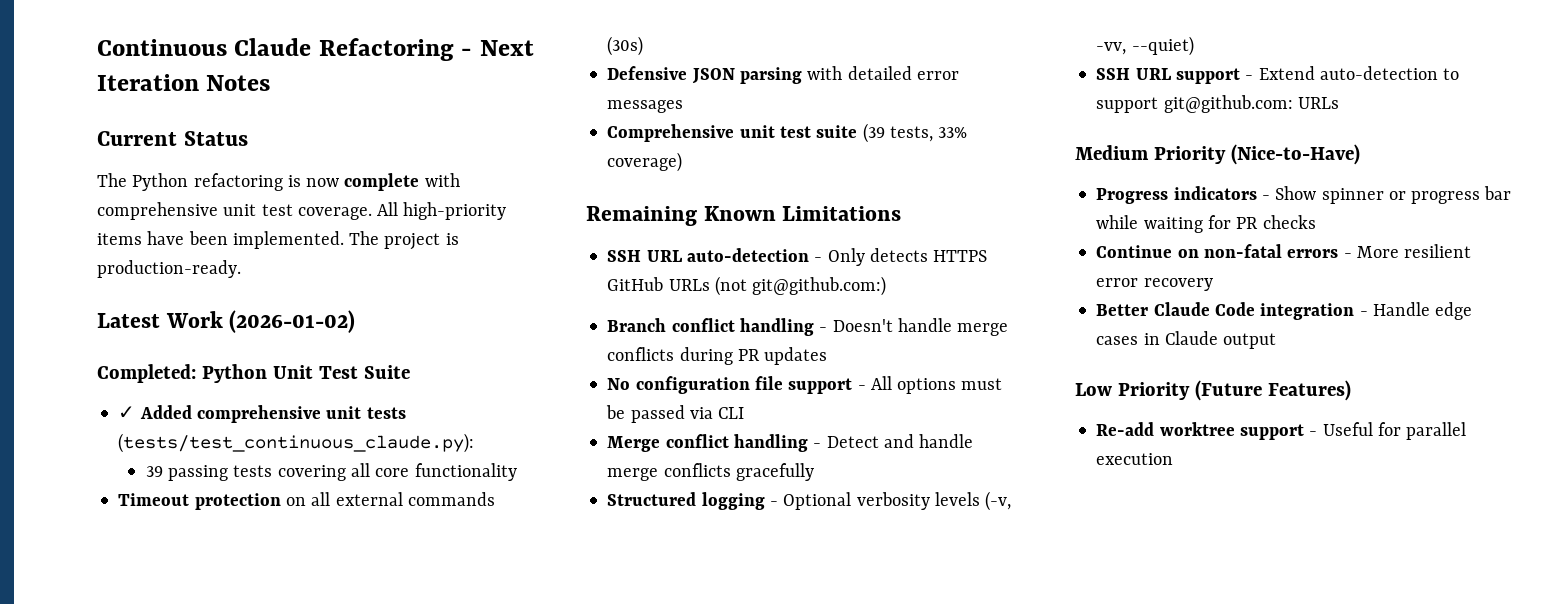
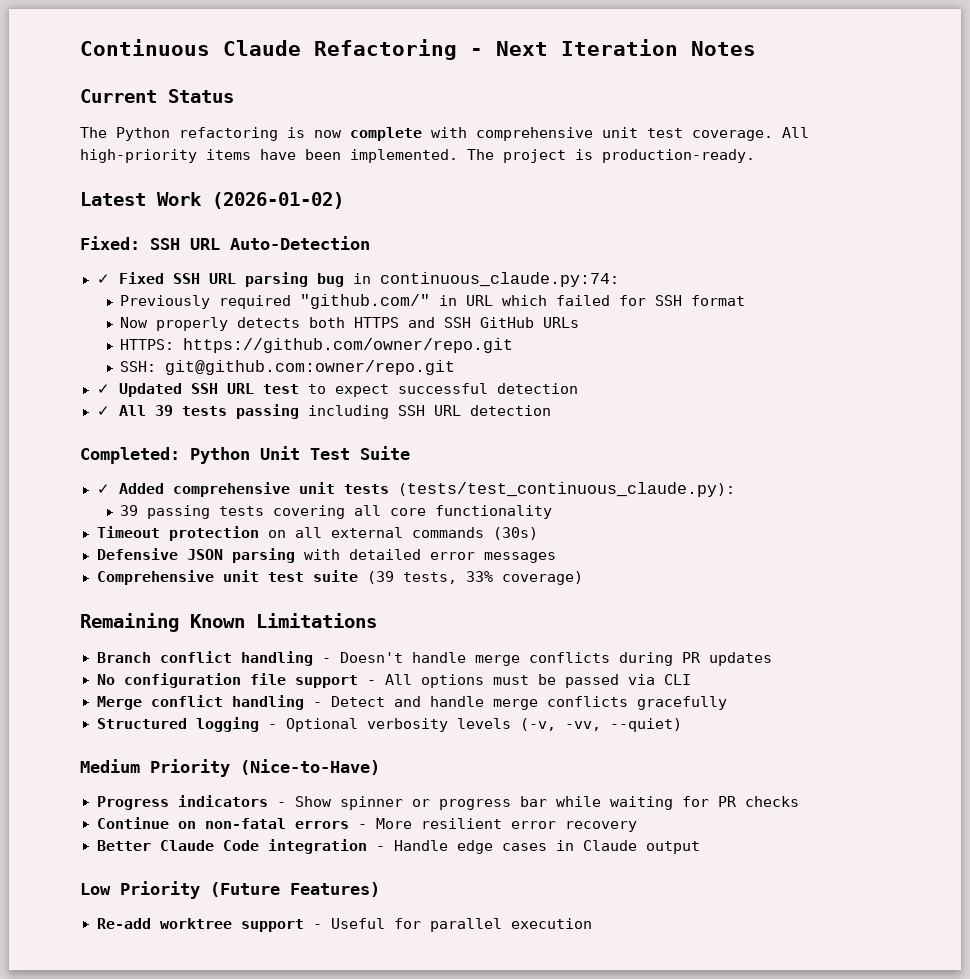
(356, 321) none -> [80,236,370,250] [96,272,619,287] [120,294,746,309] [120,317,580,331] [120,338,514,353] [120,360,456,375] [96,383,578,397] [96,404,551,419] // Fixed: SSH URL Auto-Detection // ✓ Fixed SSH URL parsing bug in continuous_claude.py:74: // Previously required "github.com/" in URL which failed for SSH format // Now properly detects both HTTPS and SSH GitHub URLs // HTTPS: https://github.com/owner/repo.git // SSH: git@github.com:owner/repo.git // ✓ Updated SSH URL test to expect successful detection // ✓ All 39 tests passing including SSH URL detection
[607,248,988,266] [607,276,887,296] // SSH URL auto-detection - Only detects HTTPS GitHub URLs (not git@github.com:) -> (377, 620) none
[1096,66,1460,84] [1096,95,1339,113] // SSH URL support - Extend auto-detection to support git@github.com: URLs -> (682, 725) none

